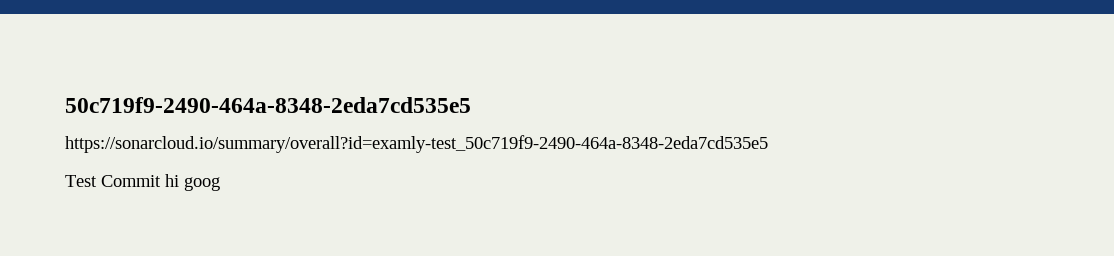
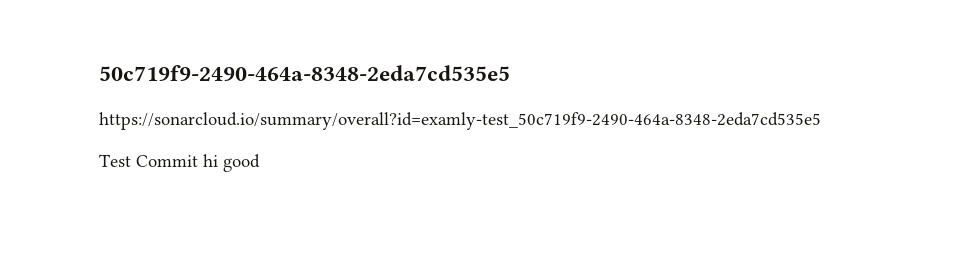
[184,177,220,191] goog -> [223,154,260,172] good

